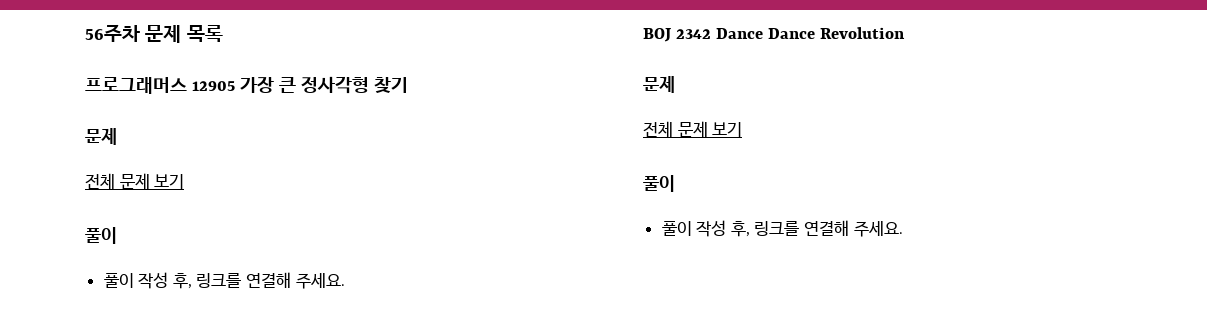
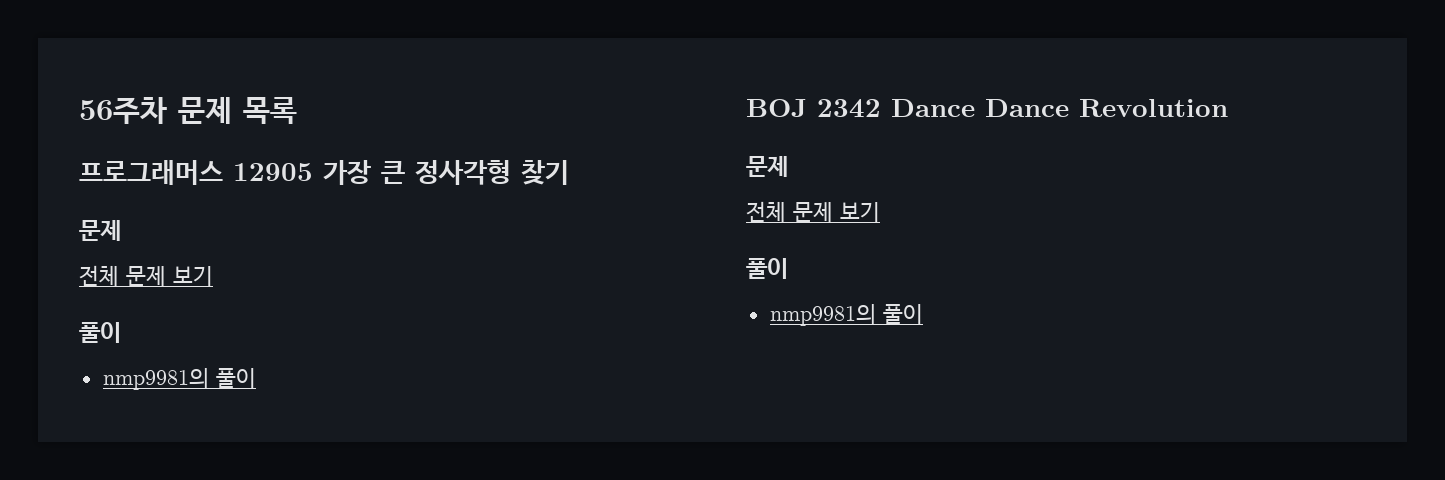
[103,272,345,289] 풀이 작성 후, 링크를 연결해 주세요. -> [102,368,256,390] nmp9981의 풀이
[661,220,903,237] 풀이 작성 후, 링크를 연결해 주세요. -> [769,304,923,326] nmp9981의 풀이

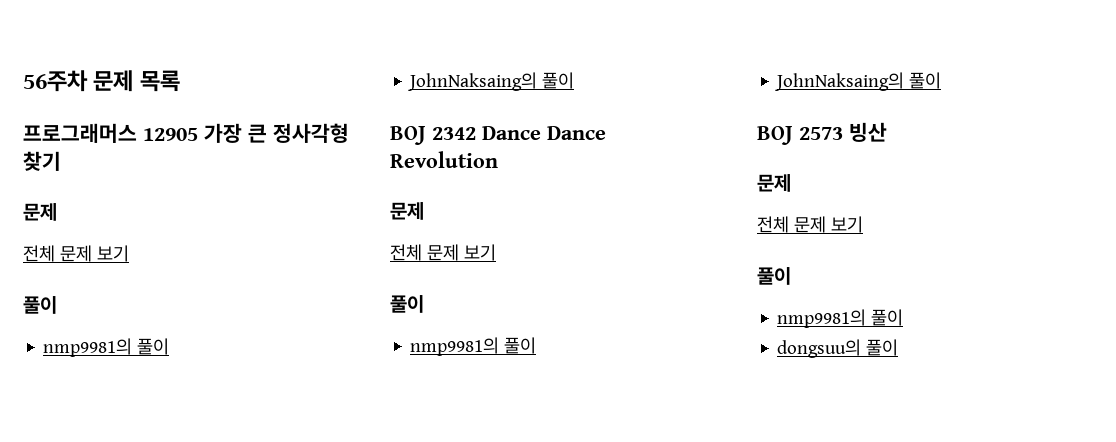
(256, 378) none -> [408,72,575,91] // JohnNaksaing의 풀이
(923, 314) none -> [775,72,942,91] [757,122,887,145] [757,174,791,192] [757,216,863,233] [757,267,791,285] [777,309,904,328] [777,339,899,358] // JohnNaksaing의 풀이 // BOJ 2573 빙산 // 문제 // 전체 문제 보기 // 풀이 // nmp9981의 풀이 // dongsuu의 풀이

